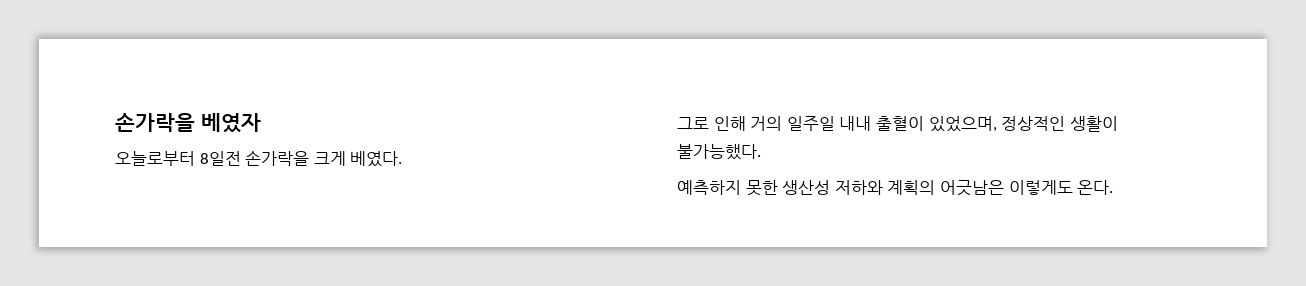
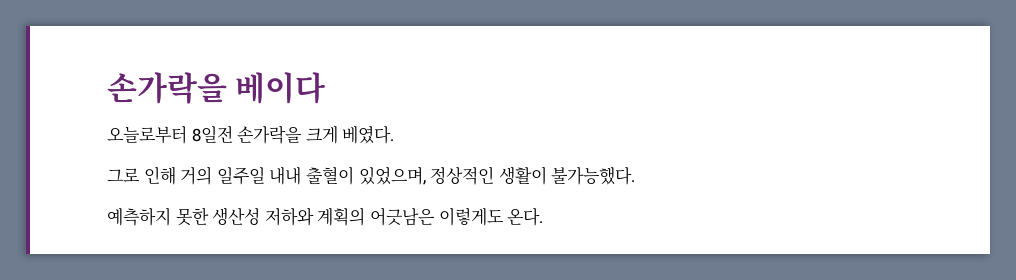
[115,113,261,133] 손가락을 베였자 -> [107,72,326,104] 손가락을 베이다

